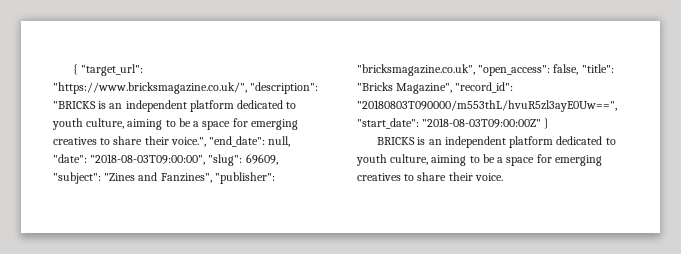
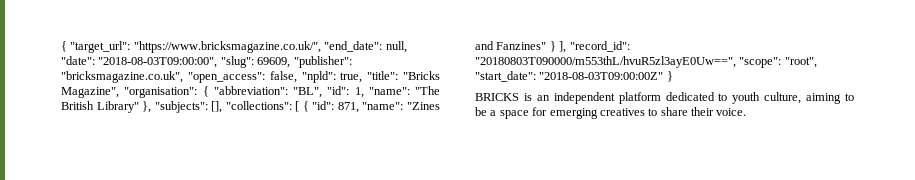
[250,82,319,94] [53,100,297,112] [52,118,298,130] [53,136,206,147] "description": "BRICKS is an independent platform dedicated to youth culture, aiming to be a space for emerging creatives to share their voice.", -> (321, 47) none
[53,172,212,184] "subject": "Zines and Fanzines", -> (291, 62) none
(579, 69) none -> [301,71,363,83] "npld": true,
[455,82,514,93] [357,100,617,112] "record_id": "20180803T090000/m553thL/hvuR5zl3ayE0Uw==", -> [124,86,440,98] [61,101,440,113] [475,41,630,53] [475,56,817,68] "organisation": { "abbreviation": "BL", "id": 1, "name": "The British Library" }, "subjects": [], "collections": [ { "id": 871, "name": "Zines and Fanzines" } ], "record_id": "20180803T090000/m553thL/hvuR5zl3ayE0Uw==", "scope": "root",

